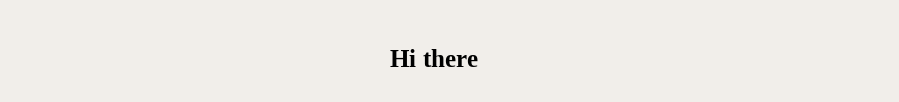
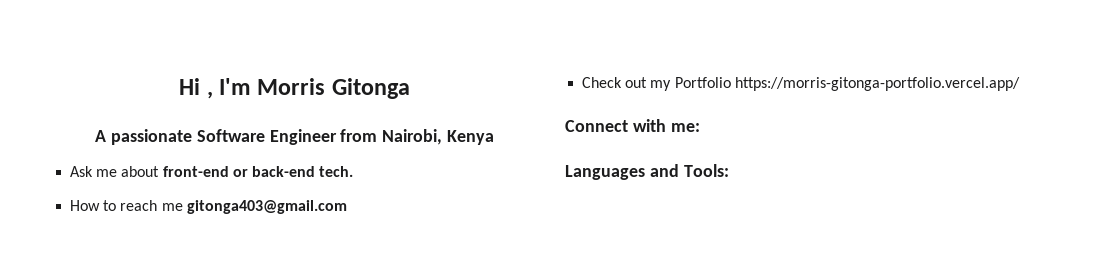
[422,49,478,67] there -> [206,78,410,99] [94,129,495,145] [70,166,354,177] [70,200,347,214] [582,77,1020,91] [565,119,700,132] [565,164,729,180] , I'm Morris Gitonga // A passionate Software Engineer from Nairobi, Kenya // Ask me about front-end or back-end tech. // How to reach me gitonga403@gmail.com // Check out my Portfolio https://morris-gitonga-portfolio.vercel.app/ // Connect with me: // Languages and Tools:

